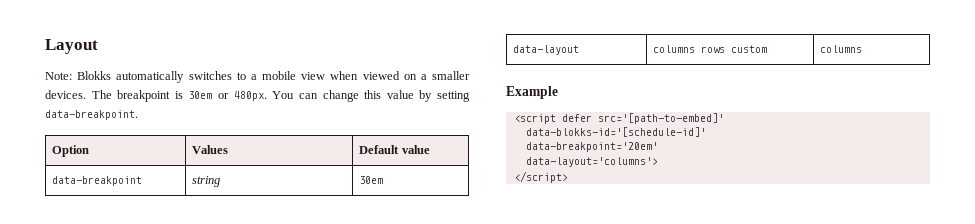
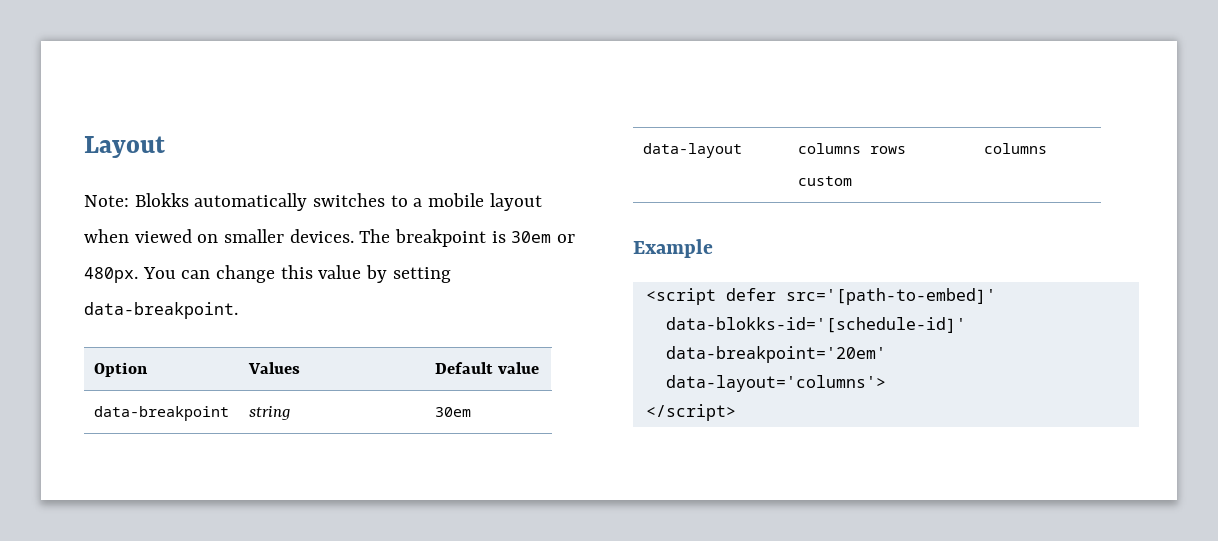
[301,72,326,80] view -> [489,193,542,211] layout
[420,74,427,80] a -> (219, 238) none

